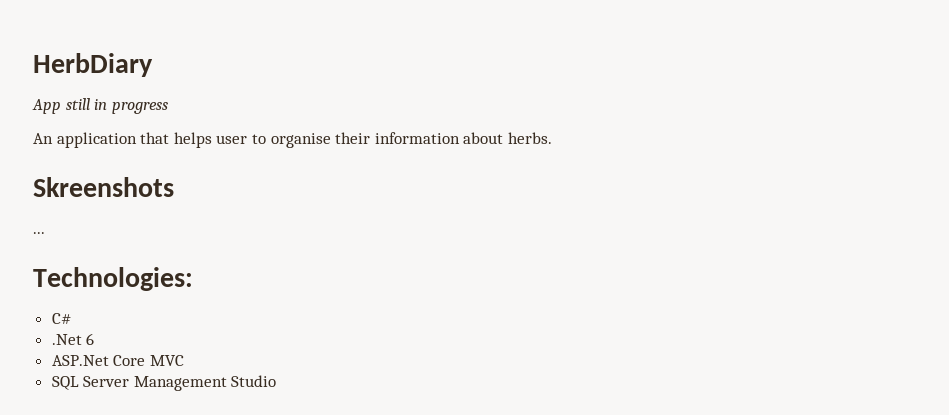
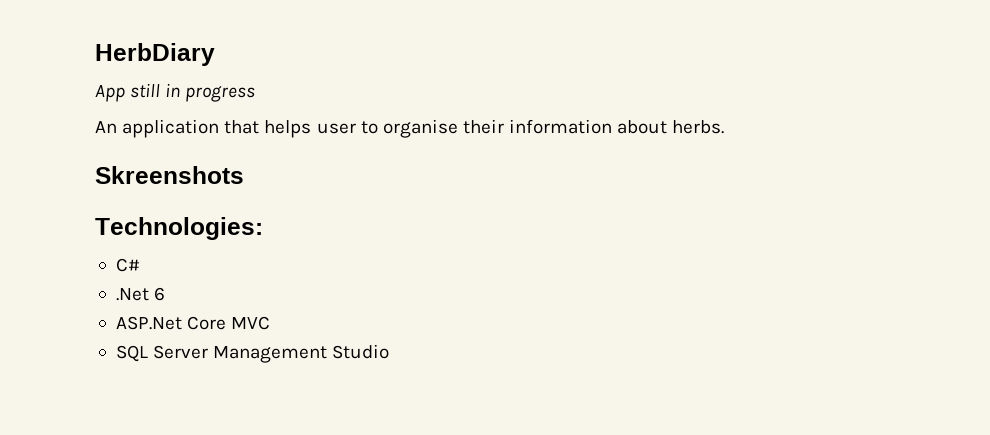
[33,232,45,234] // ... -> (244, 175) none

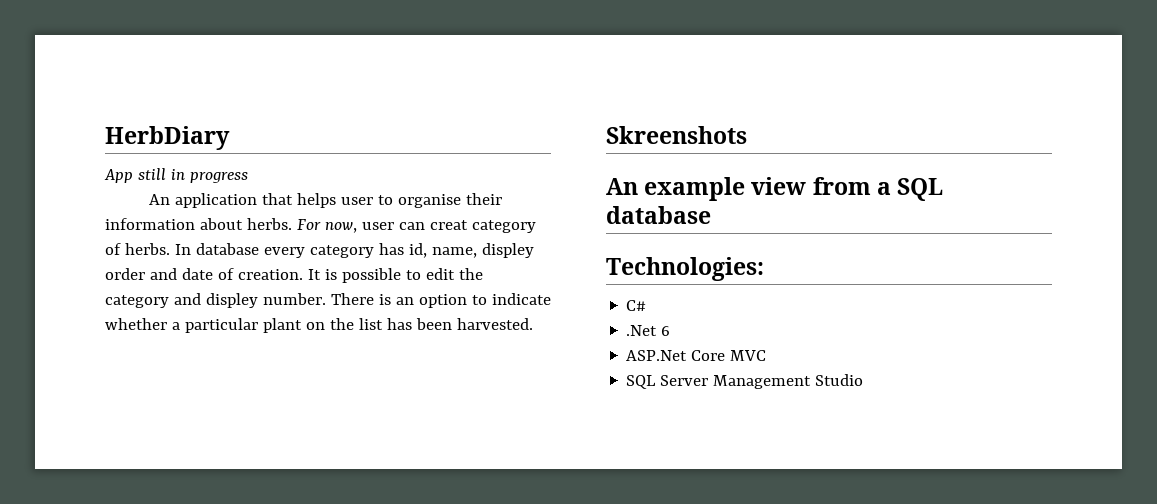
[95,166,244,184] // Skreenshots -> [296,219,536,233] [105,243,534,258] [105,268,483,283] [105,293,551,308] [105,318,533,333] [606,126,747,144] [606,177,944,201] [606,206,711,224] For now, user can creat category of herbs. In database every category has id, name, displey order and date of creation. It is possible to edit the category and displey number. There is an option to indicate whether a particular plant on the list has been harvested. // Skreenshots // An example view from a SQL database

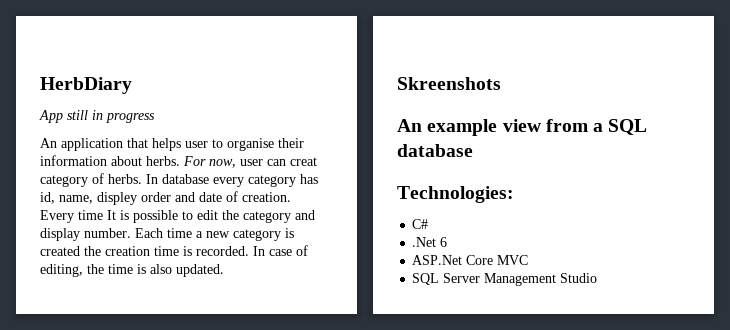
(303, 274) none -> [40,210,103,223] Every time
[205,293,551,308] [105,318,533,333] displey number. There is an option to indicate whether a particular plant on the list has been harvested. -> [40,228,294,241] [40,245,308,256] [40,264,224,277] display number. Each time a new category is created the creation time is recorded. In case of editing, the time is also updated.

